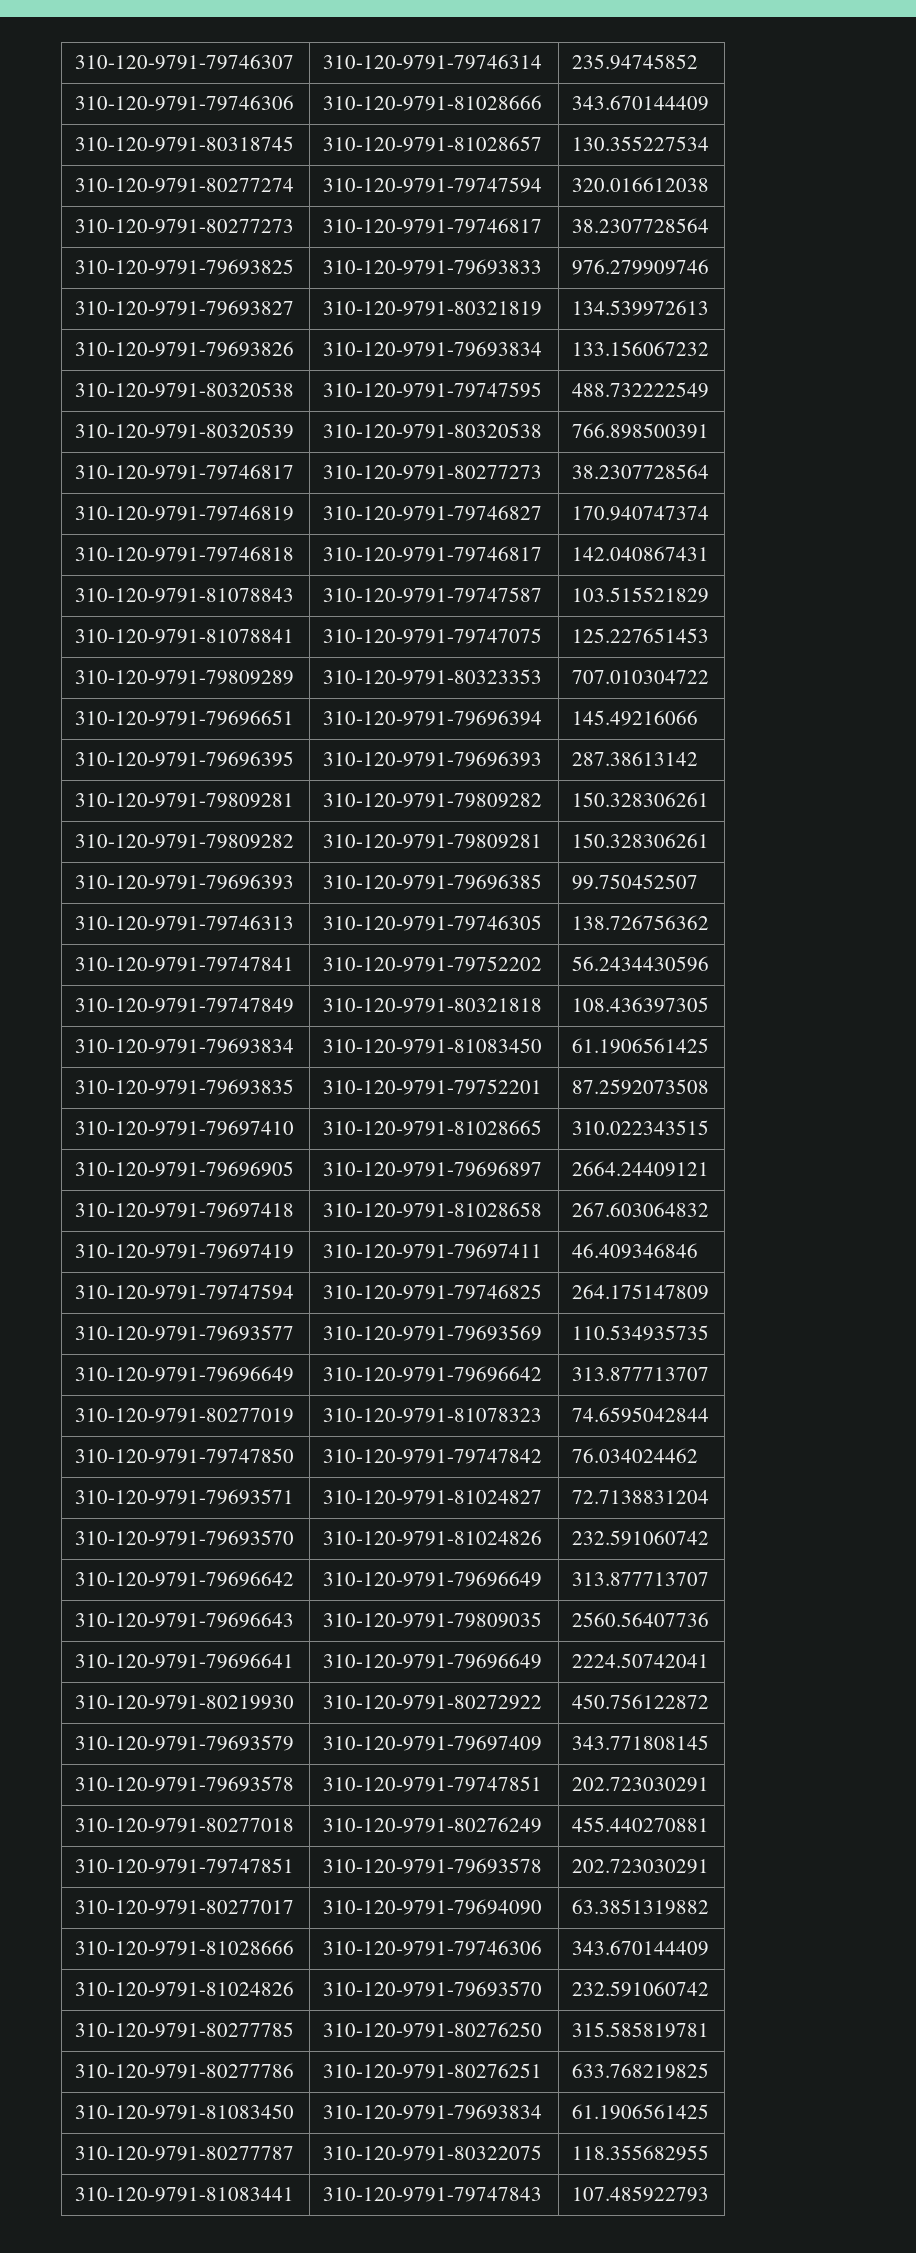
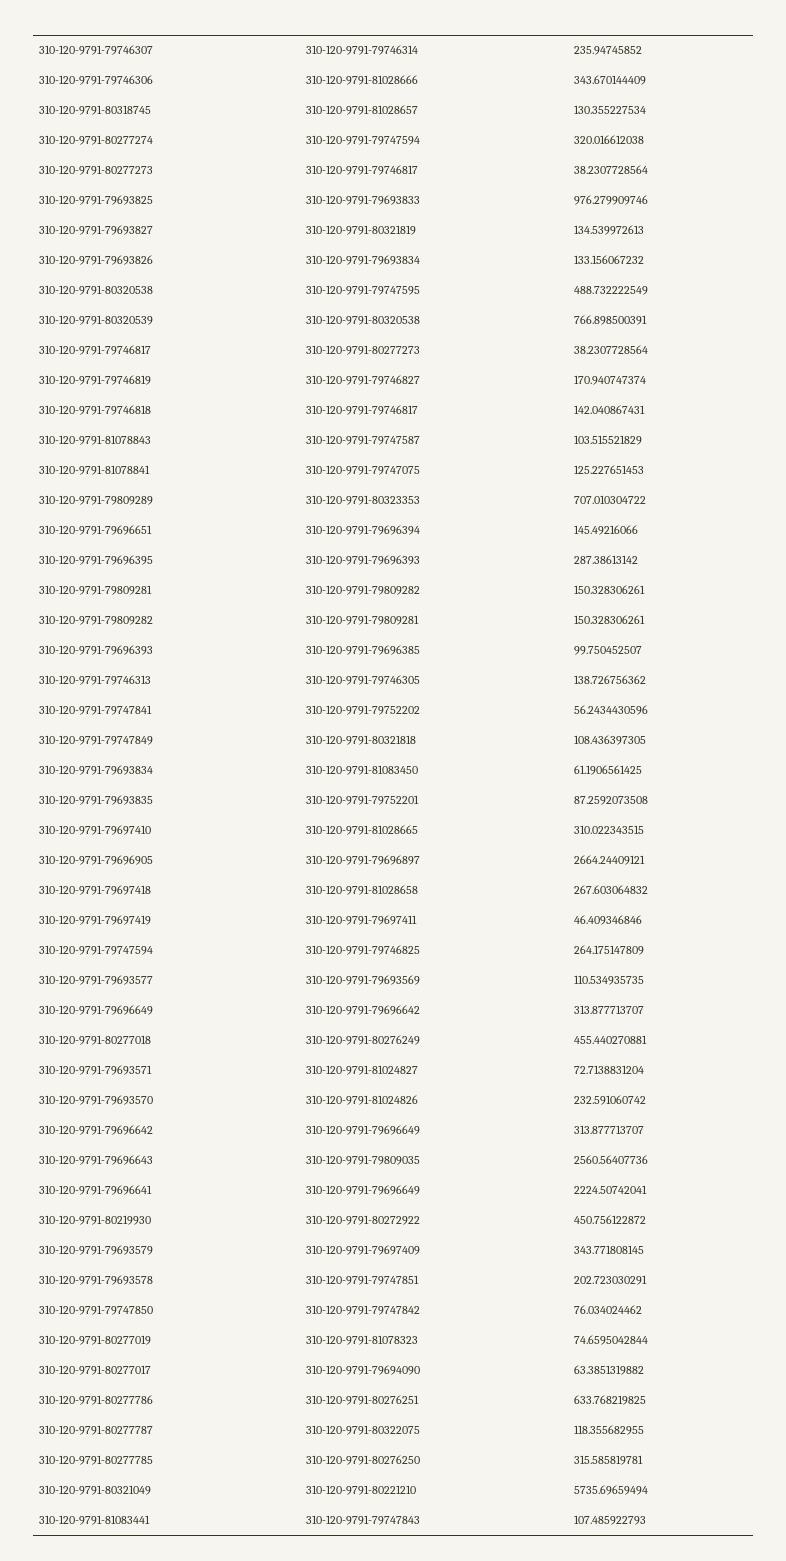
[75,1408,295,1423] [323,1408,543,1423] [572,1407,710,1423] [75,1448,295,1464] [323,1449,543,1464] [572,1448,699,1463] 310-120-9791-80277019 | 310-120-9791-81078323 | 74.6595042844 // 310-120-9791-79747850 | 310-120-9791-79747842 | 76.034024462 -> [38,1035,151,1045] [305,1035,420,1045] [573,1035,647,1044] 310-120-9791-80277018 | 310-120-9791-80276249 | 455.440270881
[75,1818,295,1833] [323,1817,543,1833] [572,1817,710,1832] [75,1858,295,1874] [323,1858,543,1874] [572,1859,710,1874] [75,1900,295,1915] [323,1899,543,1915] [572,1899,710,1915] [75,1940,295,1956] [323,1940,543,1956] [572,1940,710,1956] [75,1981,295,1997] [323,1981,543,1997] [572,1981,710,1997] [75,2022,295,2038] [323,2022,543,2038] [572,2022,710,2038] [75,2063,295,2079] [323,2063,543,2079] [572,2063,710,2079] [75,2104,295,2120] [323,2104,543,2120] [572,2104,710,2120] [75,2146,295,2161] [323,2145,543,2161] [572,2145,710,2161] 310-120-9791-80277018 | 310-120-9791-80276249 | 455.440270881 // 310-120-9791-79747851 | 310-120-9791-79693578 | 202.723030291 // 310-120-9791-80277017 | 310-120-9791-79694090 | 63.3851319882 // 310-120-9791-81028666 | 310-120-9791-79746306 | 343.670144409 // 310-120-9791-81024826 | 310-120-9791-79693570 | 232.591060742 // 310-120-9791-80277785 | 310-120-9791-80276250 | 315.585819781 // 310-120-9791-80277786 | 310-120-9791-80276251 | 633.768219825 // 310-120-9791-81083450 | 310-120-9791-79693834 | 61.1906561425 // 310-120-9791-80277787 | 310-120-9791-80322075 | 118.355682955 -> [38,1305,153,1315] [305,1305,420,1315] [573,1305,642,1314] [38,1335,151,1345] [305,1335,418,1345] [573,1335,648,1345] [38,1365,151,1375] [305,1365,420,1375] [573,1365,644,1375] [38,1395,153,1405] [305,1395,419,1405] [573,1395,646,1405] [38,1425,153,1435] [305,1425,420,1435] [573,1425,644,1435] [38,1455,153,1465] [305,1455,420,1465] [573,1455,643,1465] [38,1485,151,1495] [305,1485,416,1495] [573,1485,648,1495] 310-120-9791-79747850 | 310-120-9791-79747842 | 76.034024462 // 310-120-9791-80277019 | 310-120-9791-81078323 | 74.6595042844 // 310-120-9791-80277017 | 310-120-9791-79694090 | 63.3851319882 // 310-120-9791-80277786 | 310-120-9791-80276251 | 633.768219825 // 310-120-9791-80277787 | 310-120-9791-80322075 | 118.355682955 // 310-120-9791-80277785 | 310-120-9791-80276250 | 315.585819781 // 310-120-9791-80321049 | 310-120-9791-80221210 | 5735.69659494

